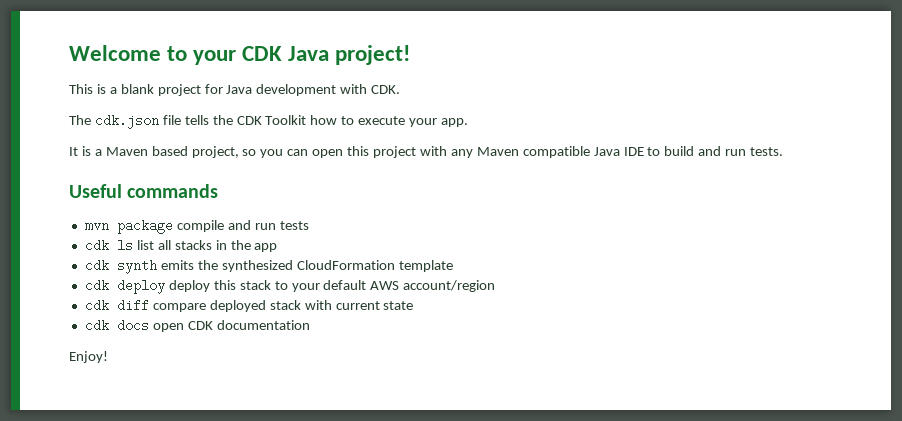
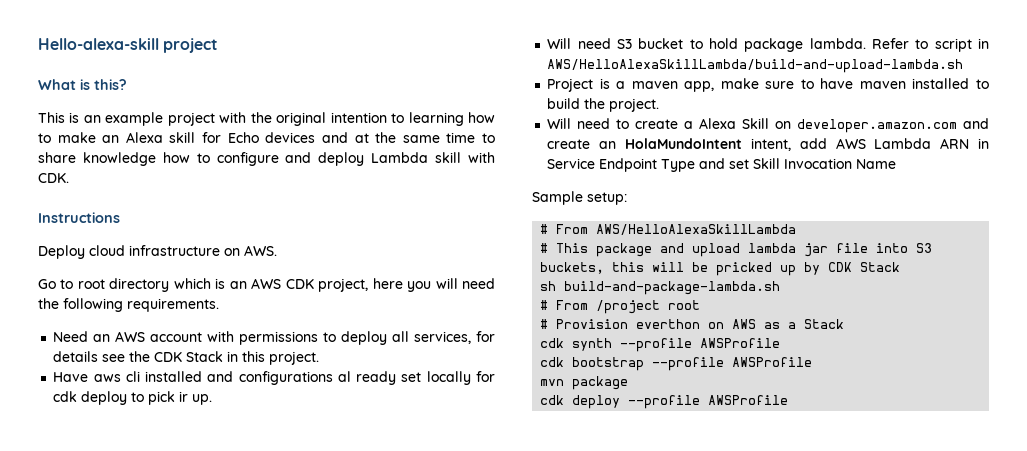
[69,45,411,65] [69,84,401,96] [69,114,469,129] [69,146,784,158] [69,184,219,198] [84,219,309,234] [84,239,278,252] [84,259,453,274] [84,279,496,294] [84,299,414,312] [84,319,310,332] [69,351,108,363] Welcome to your CDK Java project! // This is a blank project for Java development with CDK. // The cdk.json file tells the CDK Toolkit how to execute your app. // It is a Maven based project, so you can open this project with any Maven compatible Java IDE to build and run tests. // Useful commands // mvn package compile and run tests // cdk ls list all stacks in the app // cdk synth emits the synthesized CloudFormation template // cdk deploy deploy this stack to your default AWS account/region // cdk diff compare deployed stack with current state // cdk docs open CDK documentation // Enjoy! -> [38,38,219,53] [38,79,127,90] [38,112,495,126] [38,132,496,143] [38,152,496,166] [38,173,69,183] [38,212,120,223] [38,245,277,259] [38,278,495,292] [38,298,219,312] [53,331,495,345] [53,351,320,365] [53,371,495,385] [53,391,213,405] [547,38,989,52] [547,59,964,73] [547,78,989,92] [547,98,660,112] [547,118,989,133] [547,138,989,151] [547,158,897,172] [532,191,627,205] [540,224,797,235] [540,243,933,257] [540,262,901,276] [540,281,781,295] [540,300,701,314] [540,319,845,329] [540,338,781,352] [540,357,813,371] [540,376,629,390] [540,395,789,409] Hello-alexa-skill project // What is this? // This is an example project with the original intention to learning how to make an Alexa skill for Echo devices and at the same time to share knowledge how to configure and deploy Lambda skill with CDK. // Instructions // Deploy cloud infrastructure on AWS. // Go to root directory which is an AWS CDK project, here you will need the following requirements. // Need an AWS account with permissions to deploy all services, for details see the CDK Stack in this project. // Have aws cli installed and configurations al ready set locally for cdk deploy to pick ir up. // Will need S3 bucket to hold package lambda. Refer to script in AWS/HelloAlexaSkillLambda/build-and-upload-lambda.sh // Project is a maven app, make sure to have maven installed to build the project. // Will need to create a Alexa Skill on developer.amazon.com and create an HolaMundoIntent intent, add AWS Lambda ARN in Service Endpoint Type and set Skill Invocation Name // Sample setup: // # From AWS/HelloAlexaSkillLambda // # This package and upload lambda jar file into S3 buckets, this will be pricked up by CDK Stack // sh build-and-package-lambda.sh // # From /project root // # Provision everthon on AWS as a Stack // cdk synth --profile AWSProfile // cdk bootstrap --profile AWSProfile // mvn package // cdk deploy --profile AWSProfile

